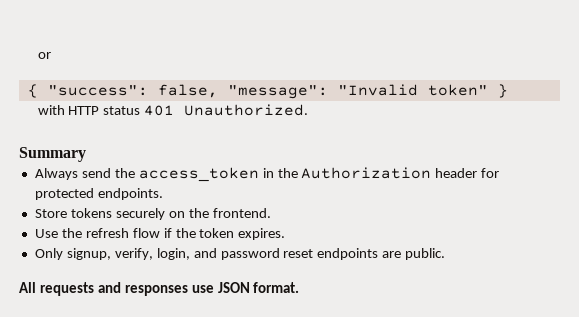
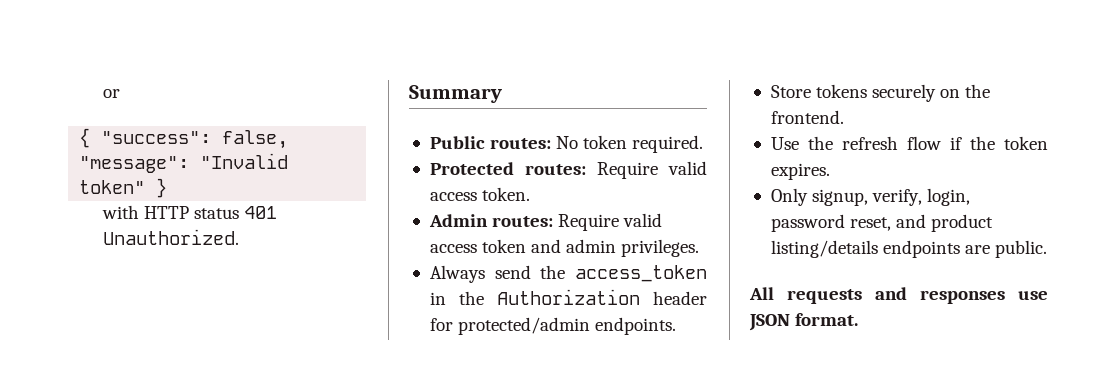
(86, 154) none -> [429,135,704,153] [429,161,707,179] [429,187,531,201] [428,213,663,231] [429,239,700,257] // Public routes: No token required. // Protected routes: Require valid access token. // Admin routes: Require valid access token and admin privileges.
[34,188,94,200] protected -> [458,317,591,335] protected/admin
[193,248,314,260] and password reset -> [770,214,994,232] [770,240,878,258] password reset, and product listing/details

